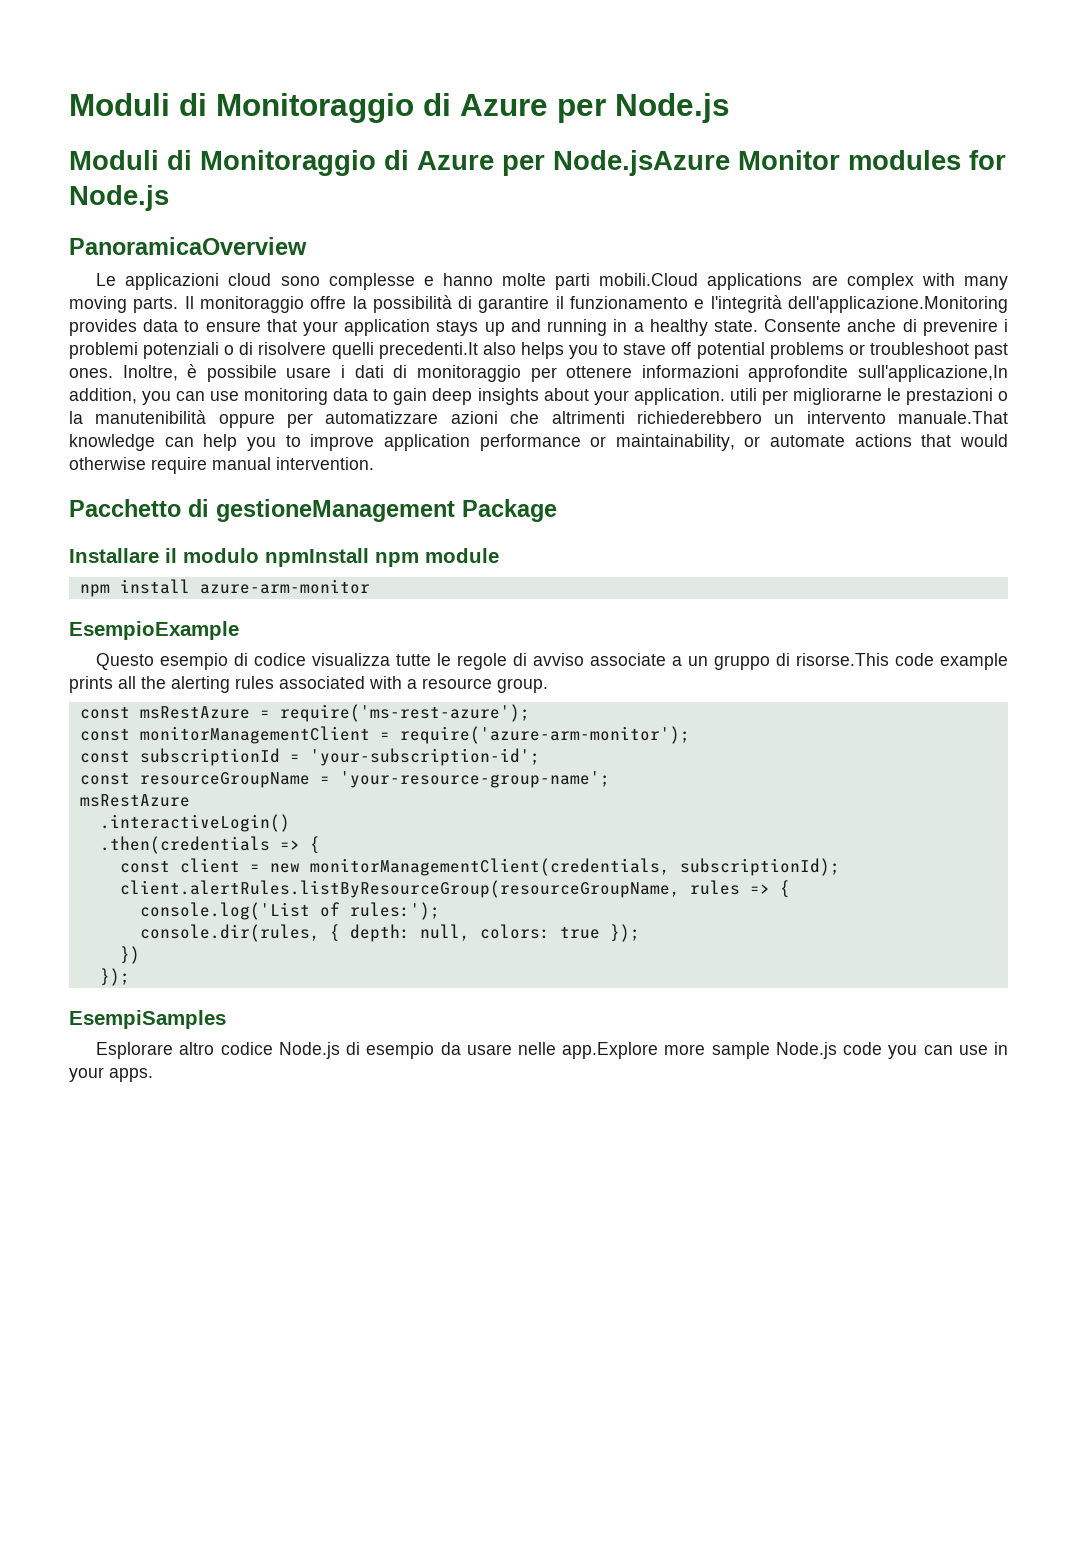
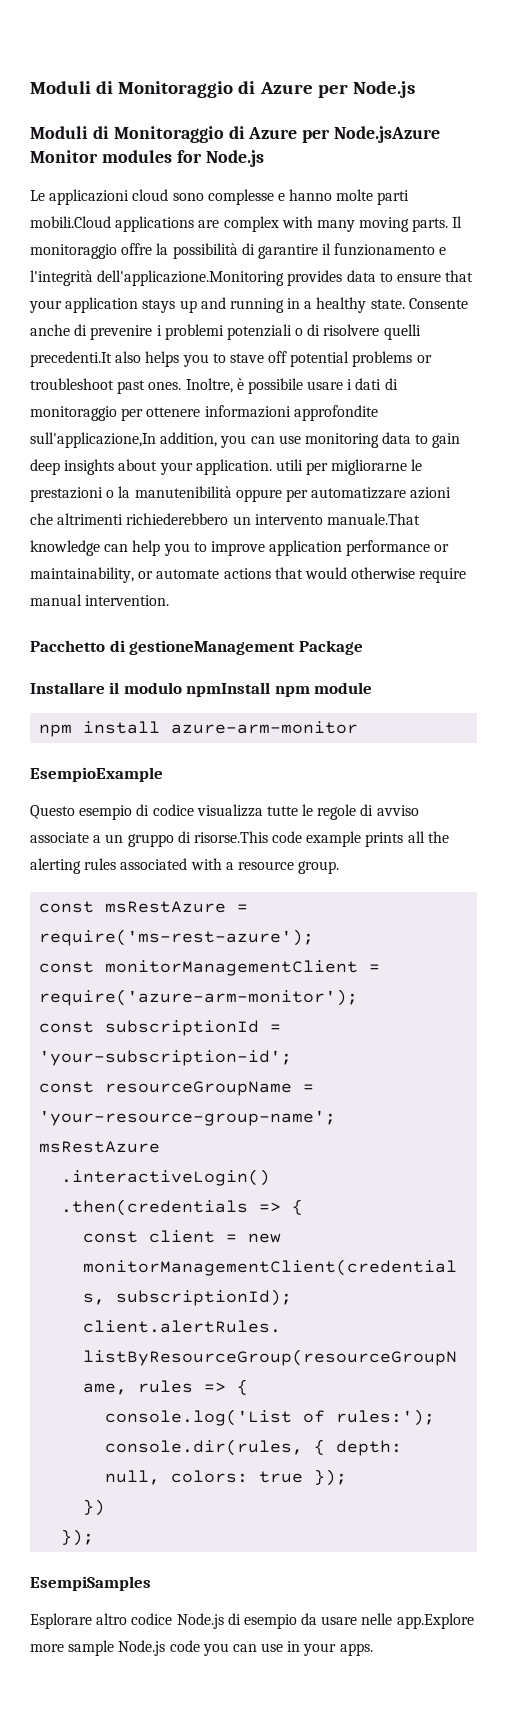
[69,237,307,255] // PanoramicaOverview -> (264, 158) none

